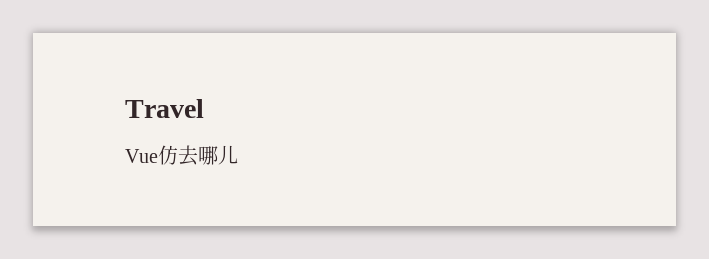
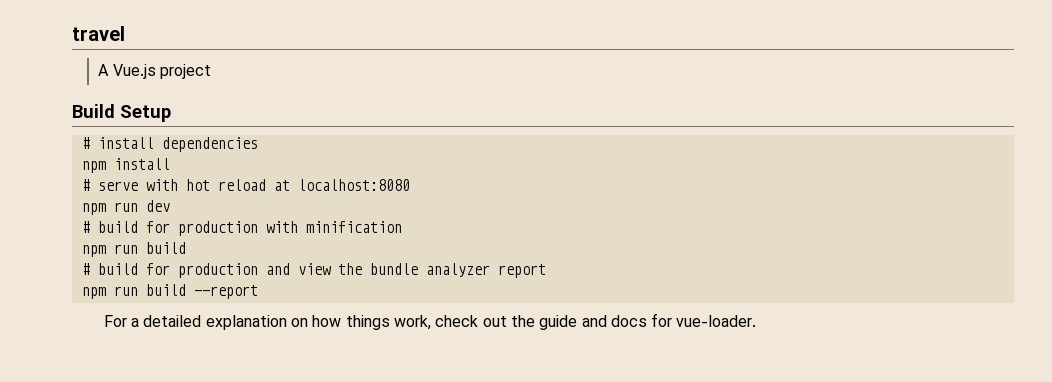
[125,99,204,118] [125,145,238,166] Travel // Vue仿去哪儿 -> [72,26,125,41] [98,64,211,79] [72,104,171,122] [81,137,258,152] [81,158,170,173] [81,179,410,191] [81,200,170,215] [81,221,402,236] [81,242,186,257] [81,263,546,278] [81,284,258,299] [103,313,757,330] travel // A Vue.js project // Build Setup // # install dependencies // npm install // # serve with hot reload at localhost:8080 // npm run dev // # build for production with minification // npm run build // # build for production and view the bundle analyzer report // npm run build --report // For a detailed explanation on how things work, check out the guide and docs for vue-loader.

